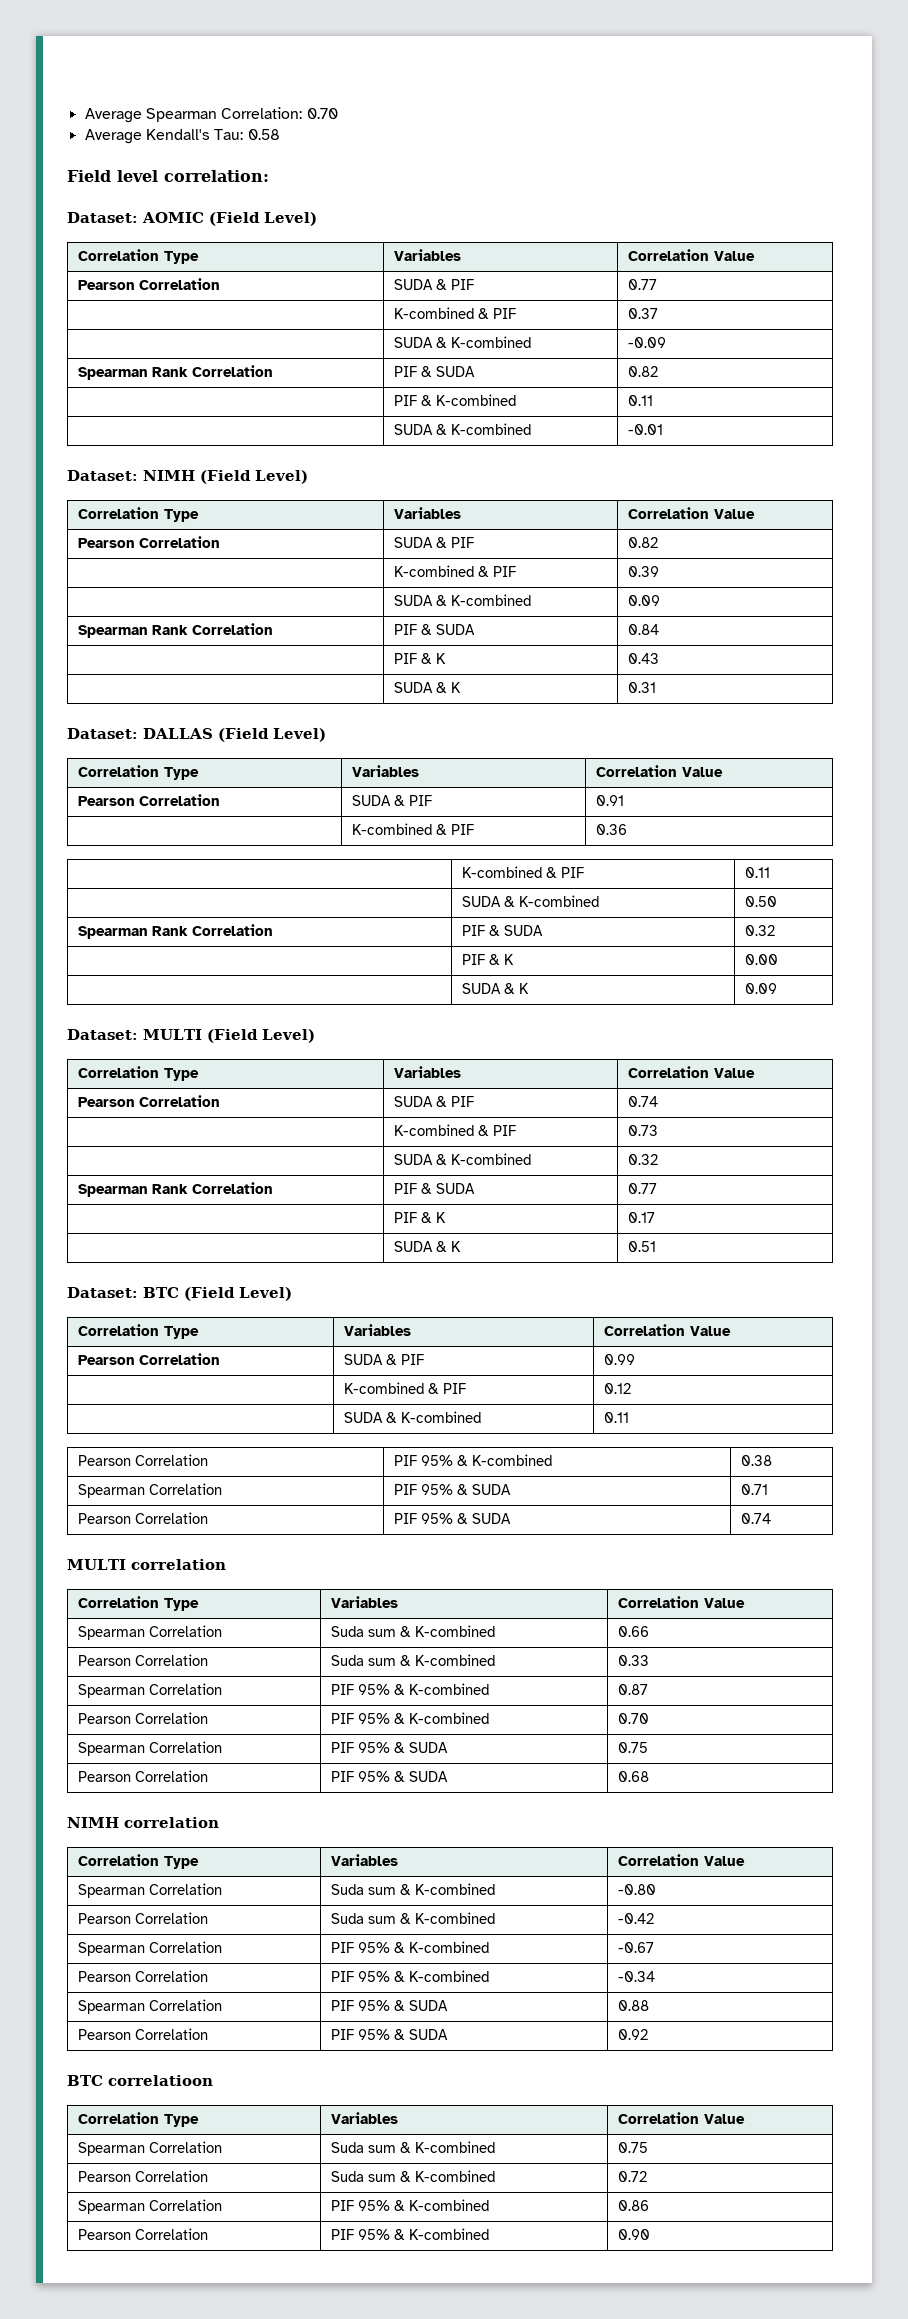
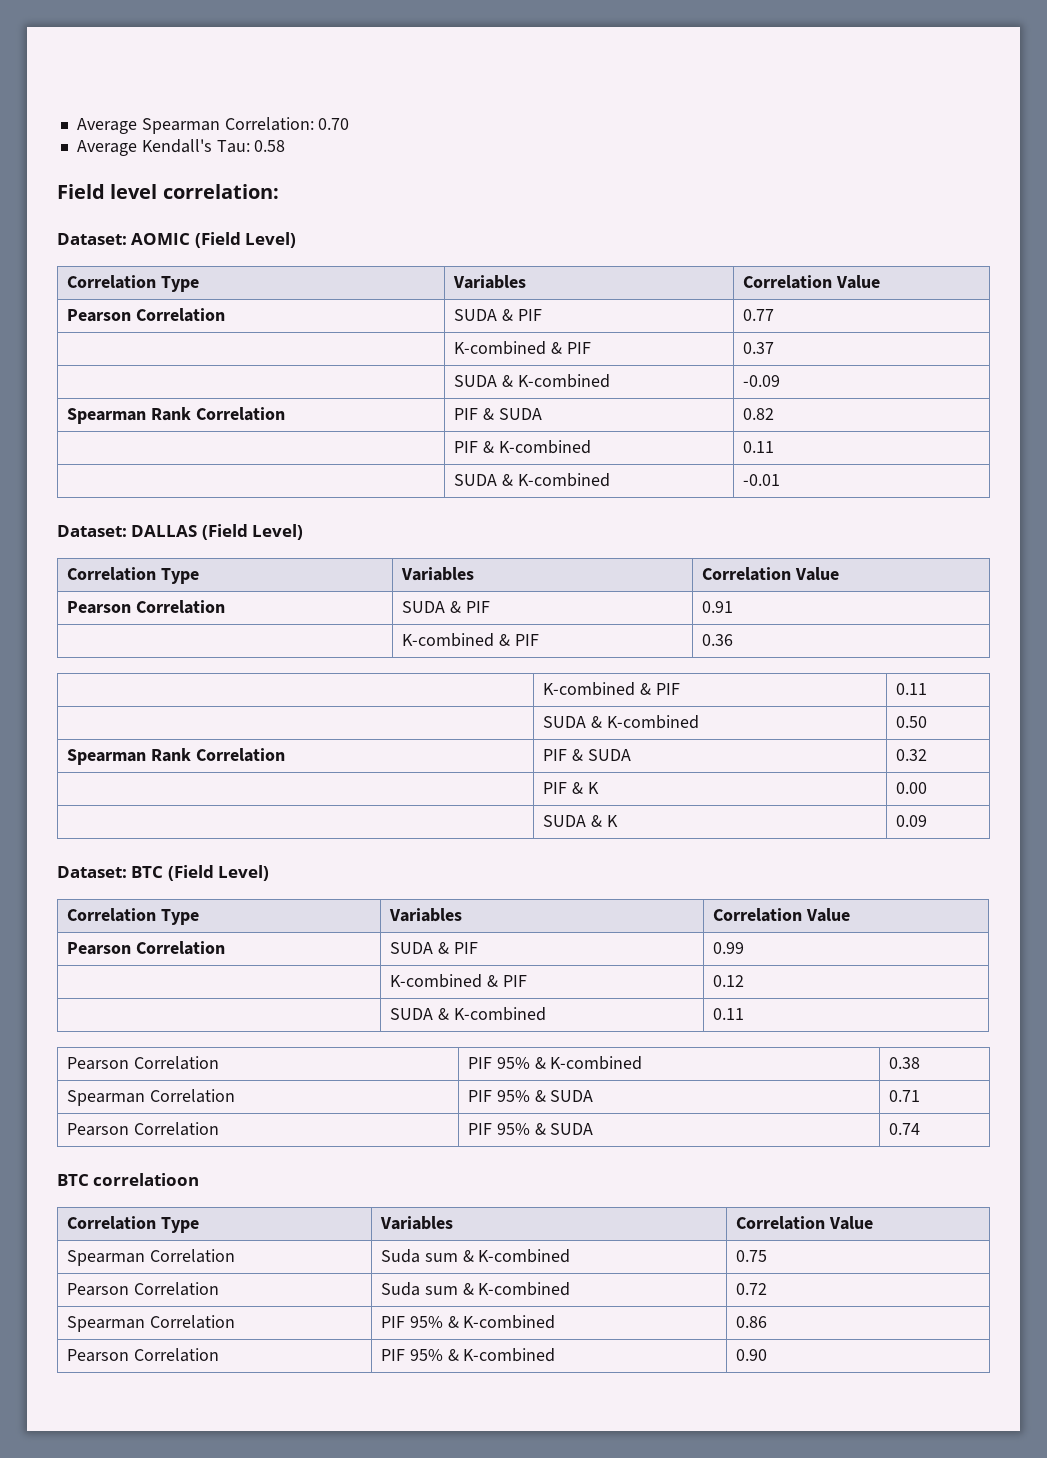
[67,470,308,484] [77,507,199,522] [393,507,461,519] [627,507,755,519] [77,536,220,548] [393,537,474,548] [627,537,658,548] [393,565,516,577] [627,566,659,577] [393,594,531,606] [627,595,660,606] [77,623,273,638] [393,624,475,635] [627,624,659,635] [393,653,446,664] [627,653,659,664] [393,682,461,693] [627,682,656,693] // Dataset: NIMH (Field Level) // Correlation Type | Variables | Correlation Value // Pearson Correlation | SUDA & PIF | 0.82 // | K-combined & PIF | 0.39 // | SUDA & K-combined | 0.09 // Spearman Rank Correlation | PIF & SUDA | 0.84 // | PIF & K | 0.43 // | SUDA & K | 0.31 -> (780, 480) none
[67,1029,315,1043] [77,1066,199,1081] [393,1066,461,1078] [627,1066,755,1078] [77,1095,220,1107] [393,1096,474,1107] [627,1096,658,1107] [393,1124,516,1136] [627,1125,658,1136] [393,1153,531,1165] [627,1154,658,1165] [77,1182,273,1197] [393,1183,475,1194] [627,1183,657,1194] [393,1212,446,1223] [627,1212,655,1223] [393,1241,461,1252] [627,1241,656,1252] // Dataset: MULTI (Field Level) // Correlation Type | Variables | Correlation Value // Pearson Correlation | SUDA & PIF | 0.74 // | K-combined & PIF | 0.73 // | SUDA & K-combined | 0.32 // Spearman Rank Correlation | PIF & SUDA | 0.77 // | PIF & K | 0.17 // | SUDA & K | 0.51 -> (927, 821) none
[67,1559,226,1570] [77,1596,199,1611] [330,1596,398,1608] [617,1596,745,1608] [77,1625,222,1640] [330,1625,495,1637] [617,1626,649,1637] [77,1654,208,1666] [330,1654,495,1666] [617,1655,649,1666] [77,1683,222,1698] [330,1683,489,1695] [617,1684,648,1695] [77,1712,208,1724] [330,1712,489,1724] [617,1713,649,1724] [77,1741,222,1756] [330,1742,448,1753] [617,1742,648,1753] [77,1770,208,1782] [330,1771,448,1782] [617,1771,649,1782] [67,1817,219,1828] [77,1854,199,1869] [330,1854,398,1866] [617,1854,745,1866] [77,1883,222,1898] [330,1883,495,1895] [617,1884,656,1895] [77,1912,208,1924] [330,1912,495,1924] [617,1913,654,1924] [77,1941,222,1956] [330,1941,489,1953] [617,1942,654,1953] [77,1970,208,1982] [330,1970,489,1982] [617,1971,655,1982] [77,1999,222,2014] [330,2000,448,2011] [617,2000,649,2011] [77,2028,208,2040] [330,2029,448,2040] [617,2029,648,2040] // MULTI correlation // Correlation Type | Variables | Correlation Value // Spearman Correlation | Suda sum & K-combined | 0.66 // Pearson Correlation | Suda sum & K-combined | 0.33 // Spearman Correlation | PIF 95% & K-combined | 0.87 // Pearson Correlation | PIF 95% & K-combined | 0.70 // Spearman Correlation | PIF 95% & SUDA | 0.75 // Pearson Correlation | PIF 95% & SUDA | 0.68 // NIMH correlation // Correlation Type | Variables | Correlation Value // Spearman Correlation | Suda sum & K-combined | -0.80 // Pearson Correlation | Suda sum & K-combined | -0.42 // Spearman Correlation | PIF 95% & K-combined | -0.67 // Pearson Correlation | PIF 95% & K-combined | -0.34 // Spearman Correlation | PIF 95% & SUDA | 0.88 // Pearson Correlation | PIF 95% & SUDA | 0.92 -> (920, 1129) none

